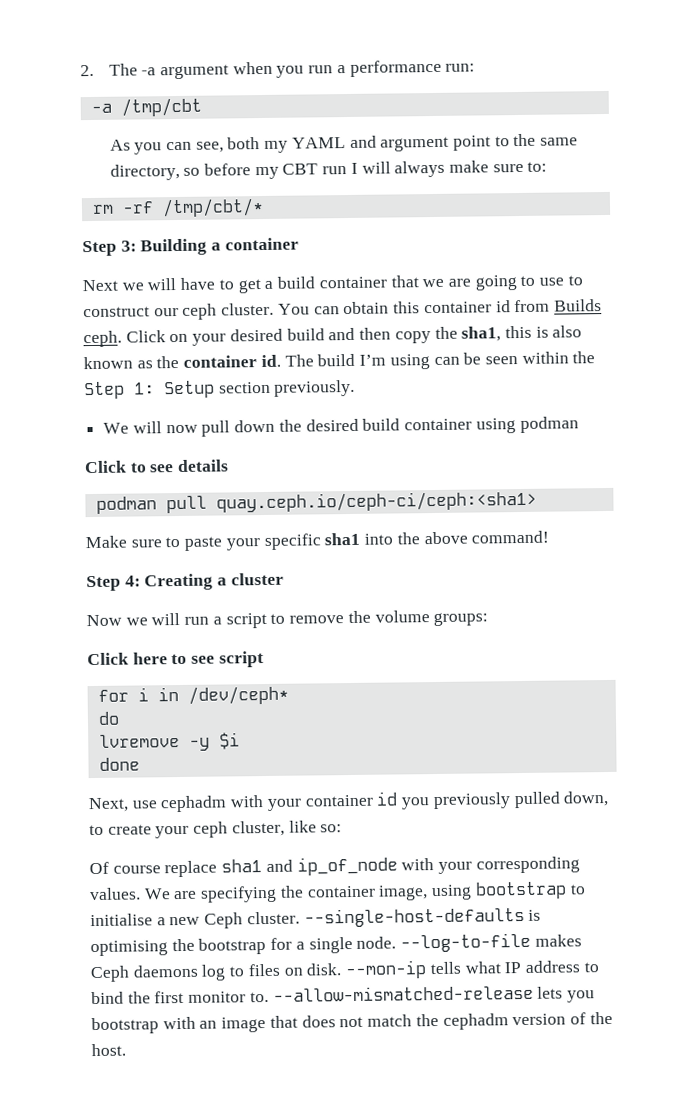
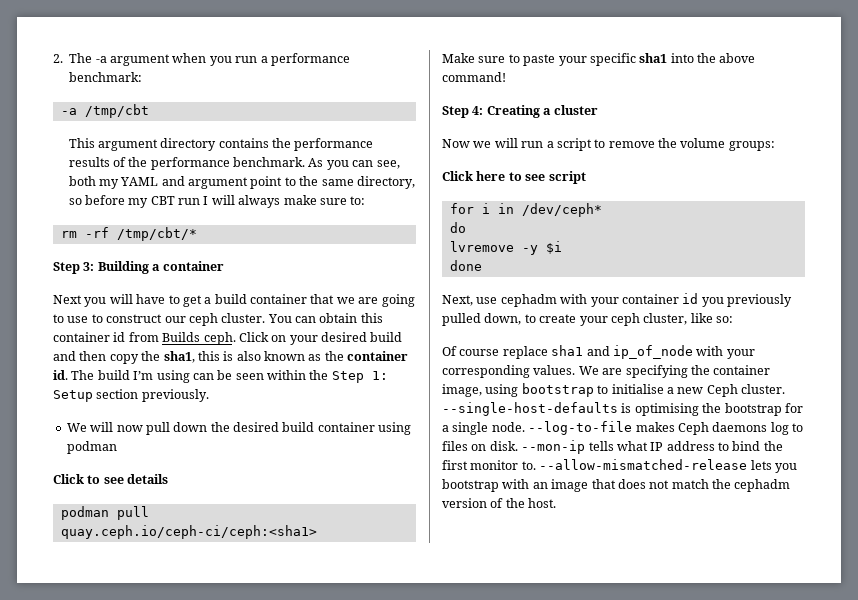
[445,63,476,72] run: -> [69,72,143,82] benchmark:
(202, 107) none -> [68,138,374,151] [68,157,306,170] This argument directory contains the performance results of the performance benchmark.
[121,282,144,291] we -> [84,297,107,307] you

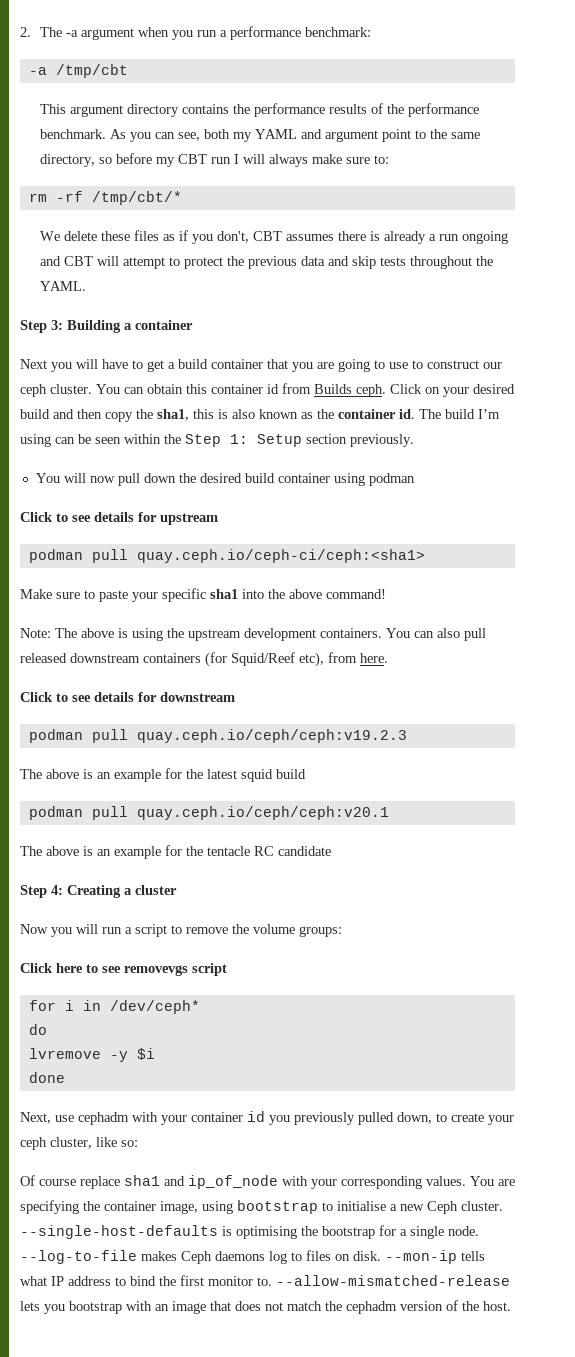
(197, 234) none -> [39,230,508,244] [39,256,493,269] [39,281,86,291] // We delete these files as if you don't, CBT assumes there is already a run ongoing and CBT will attempt to protect the previous data and skip tests throughout the YAML.
[336,297,355,304] we -> [292,362,313,372] you
[66,423,87,432] We -> [35,473,60,483] You
(169, 479) none -> [138,512,218,525] for upstream
(506, 77) none -> [20,628,486,641] [20,652,388,667] [20,692,235,702] [28,729,407,743] [20,768,306,782] [28,806,389,820] [20,845,331,859] // Note: The above is using the upstream development containers. You can also pull released downstream containers (for Squid/Reef etc), from here. // Click to see details for downstream // podman pull quay.ceph.io/ceph/ceph:v19.2.3 // The above is an example for the latest squid build // podman pull quay.ceph.io/ceph/ceph:v20.1 // The above is an example for the tentacle RC candidate
[473,141,492,148] we -> [51,927,72,937] you
(546, 177) none -> [124,965,188,976] removevgs
[578,366,599,375] We -> [470,1176,494,1186] You

